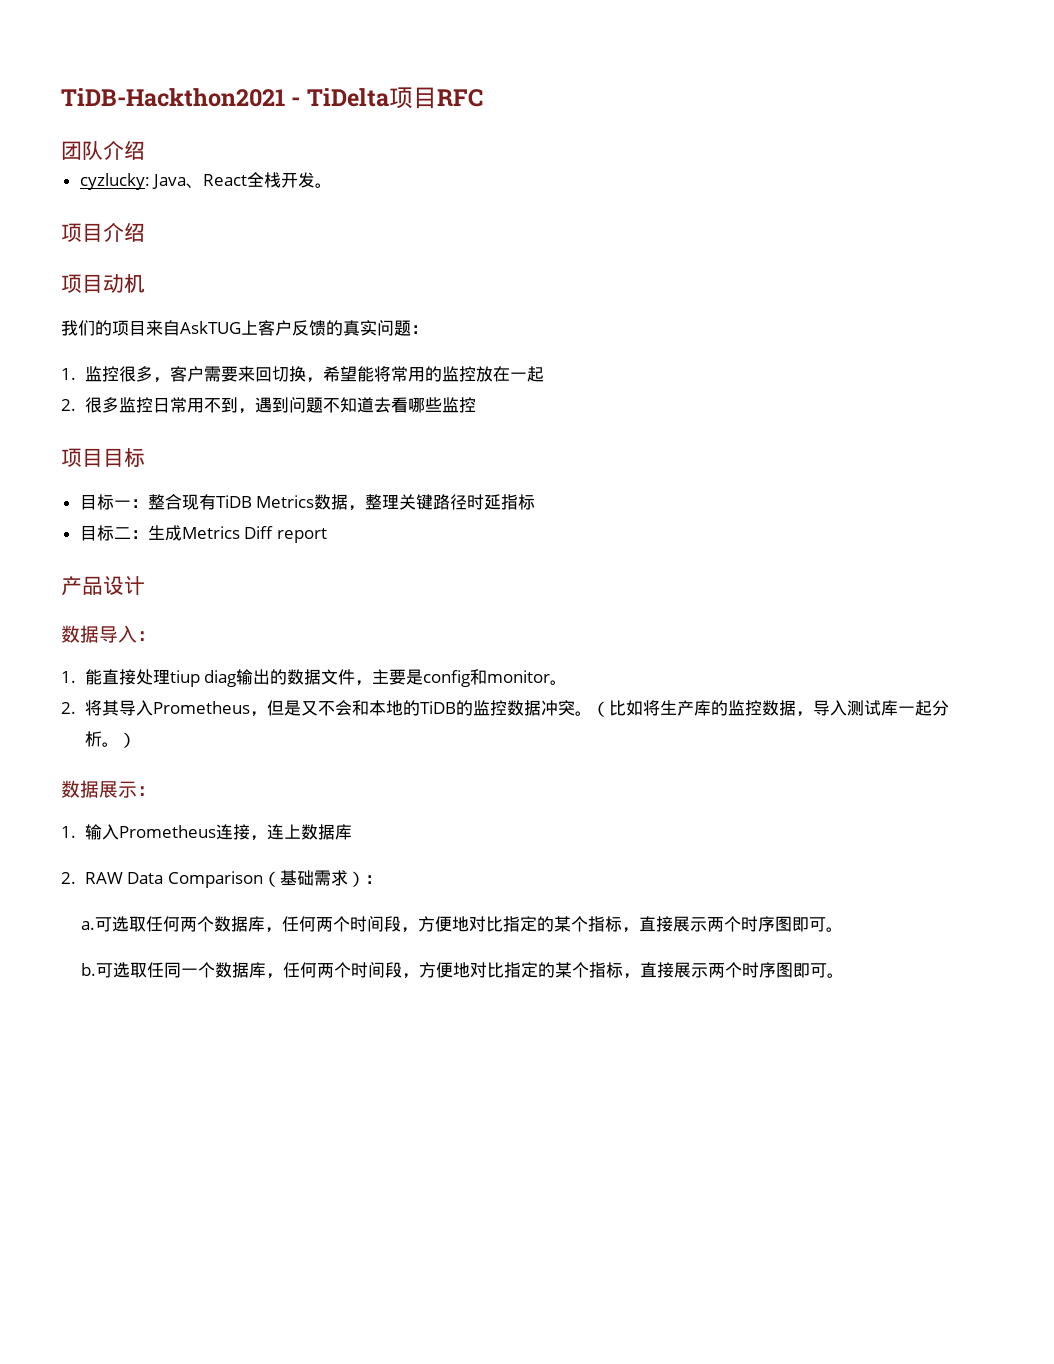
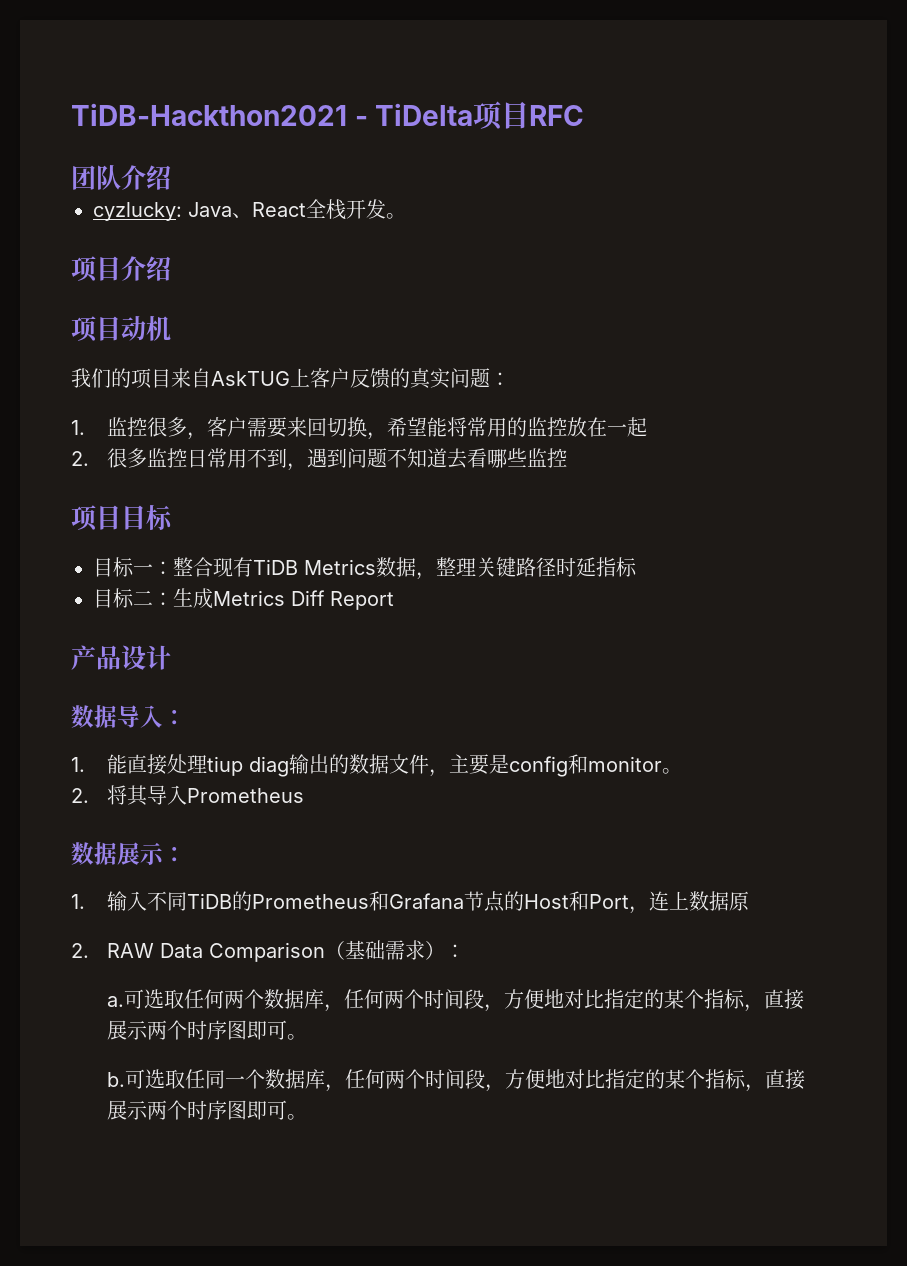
[276,528,327,543] report -> [330,591,394,610] Report
[249,700,949,717] [84,731,136,748] ，但是又不会和本地的TiDB的监控数据冲突。（比如将生产库的监控数据，导入测试库一起分析。） -> (304, 795) none
[118,824,250,840] Prometheus连接 -> [146,891,629,912] 不同TiDB的Prometheus和Grafana节点的Host和Port
[334,824,352,840] 库 -> [728,891,749,911] 原

